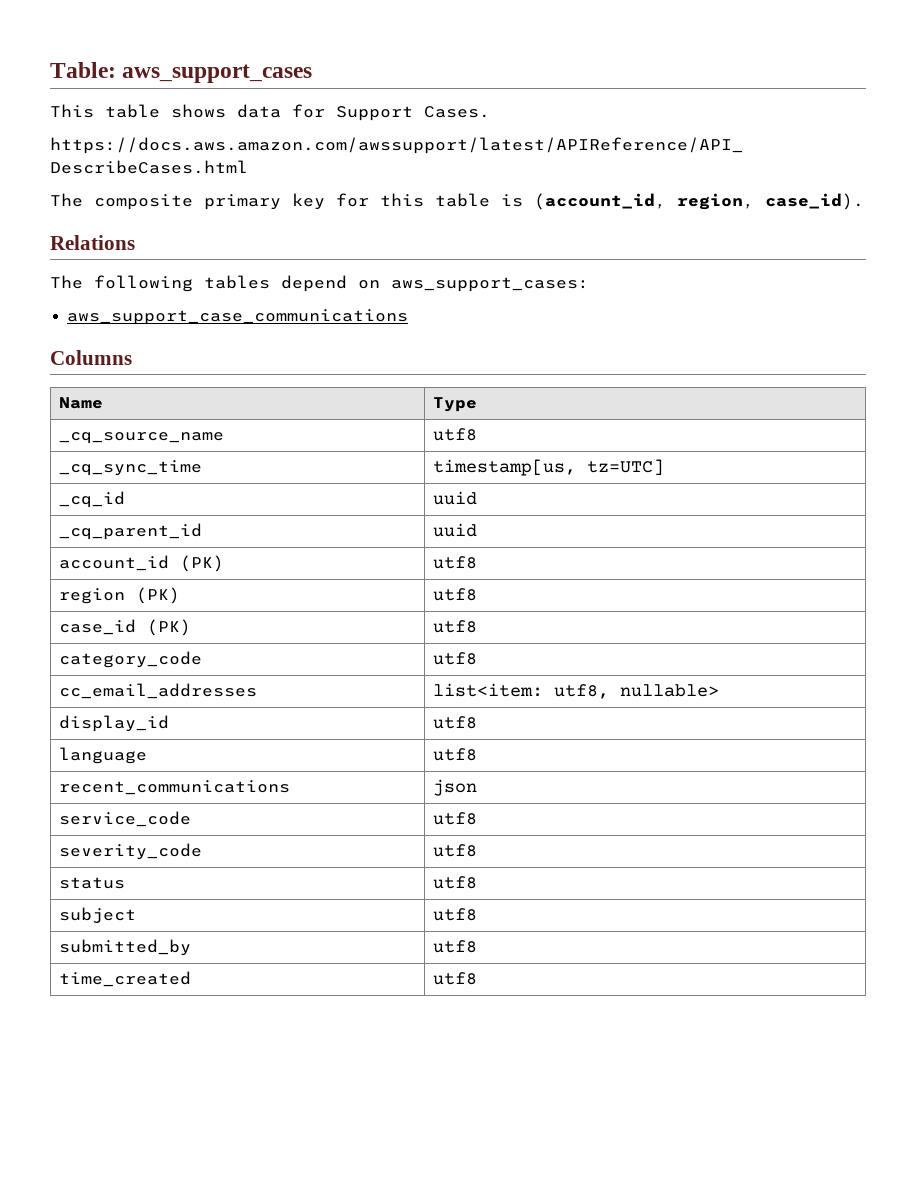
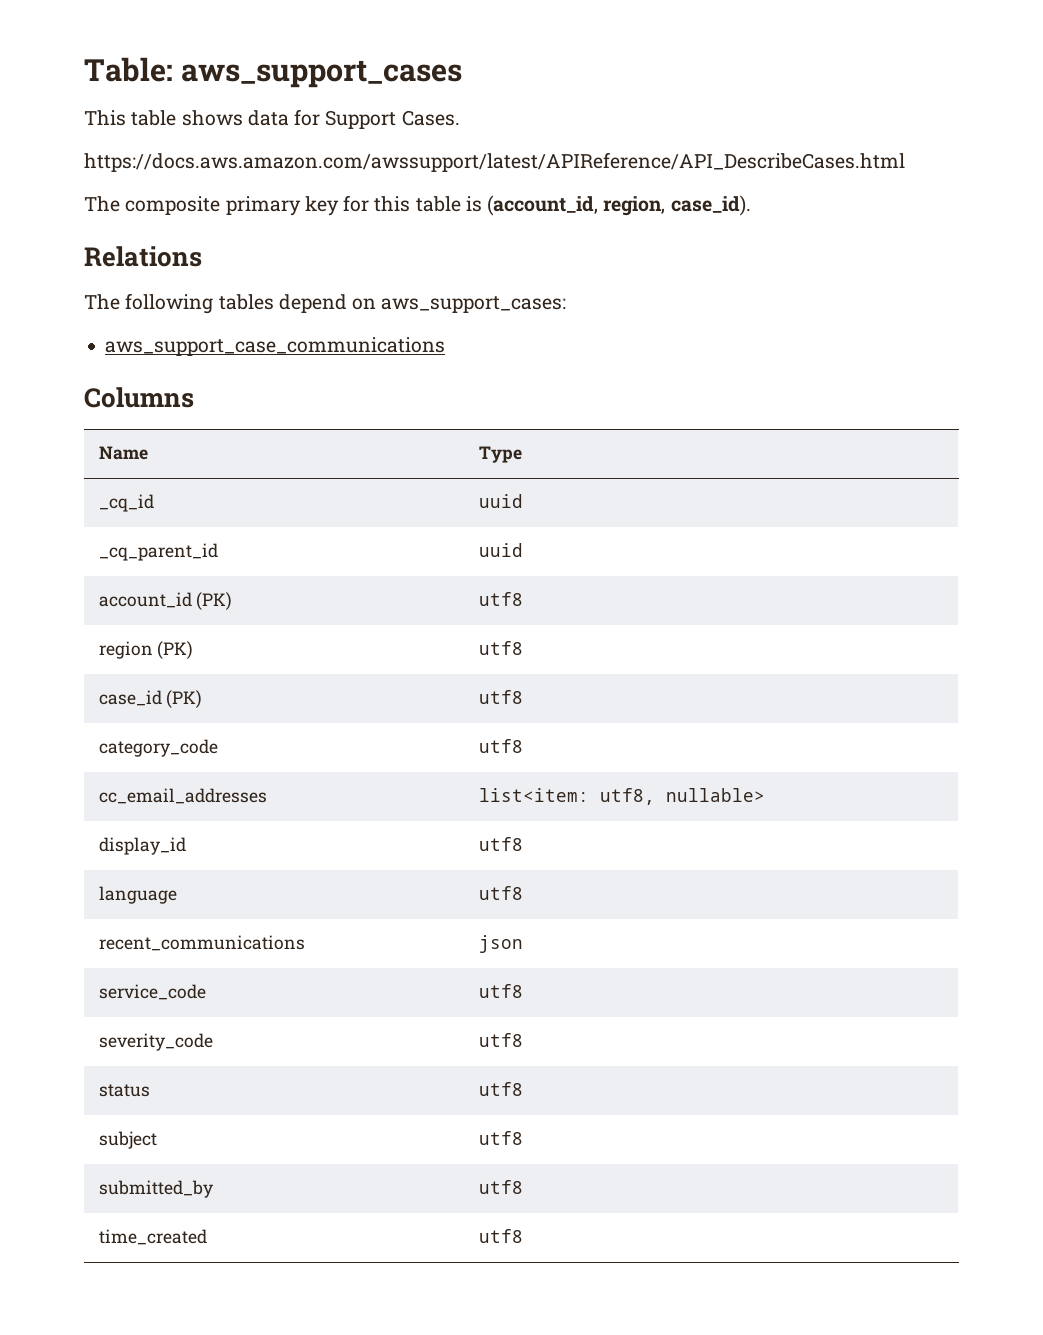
[59,432,225,444] [433,428,478,441] [59,460,203,476] [433,459,665,476] // _cq_source_name | utf8 // _cq_sync_time | timestamp[us, tz=UTC] -> (522, 454) none

